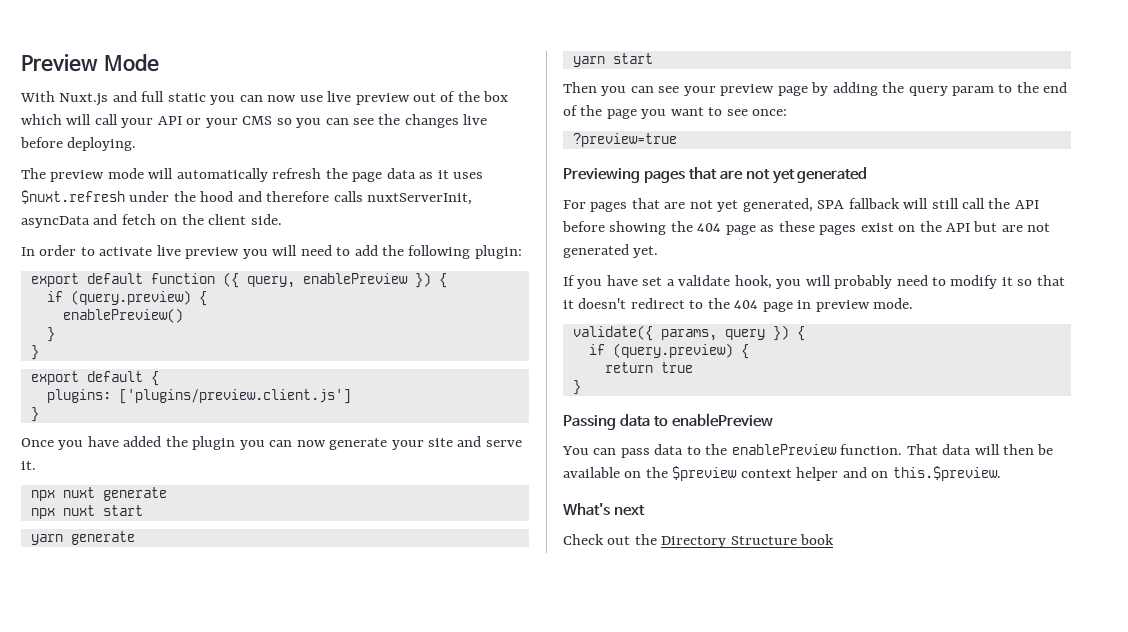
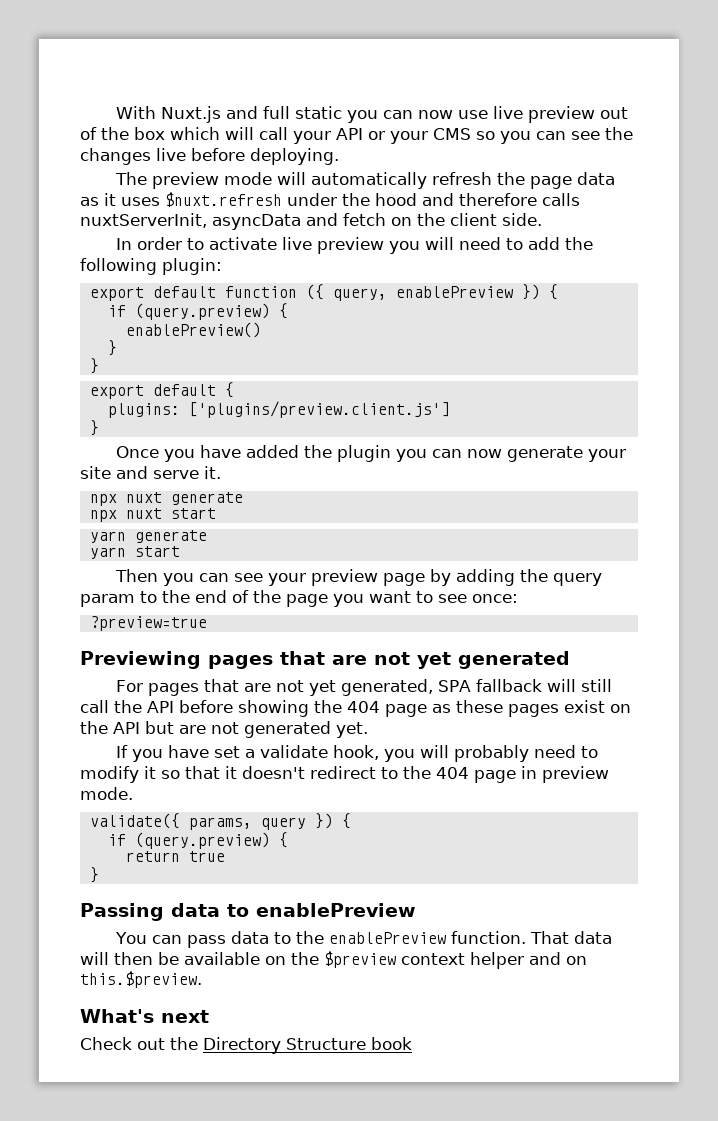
[21,54,159,72] Preview Mode // -> (115, 112) none

